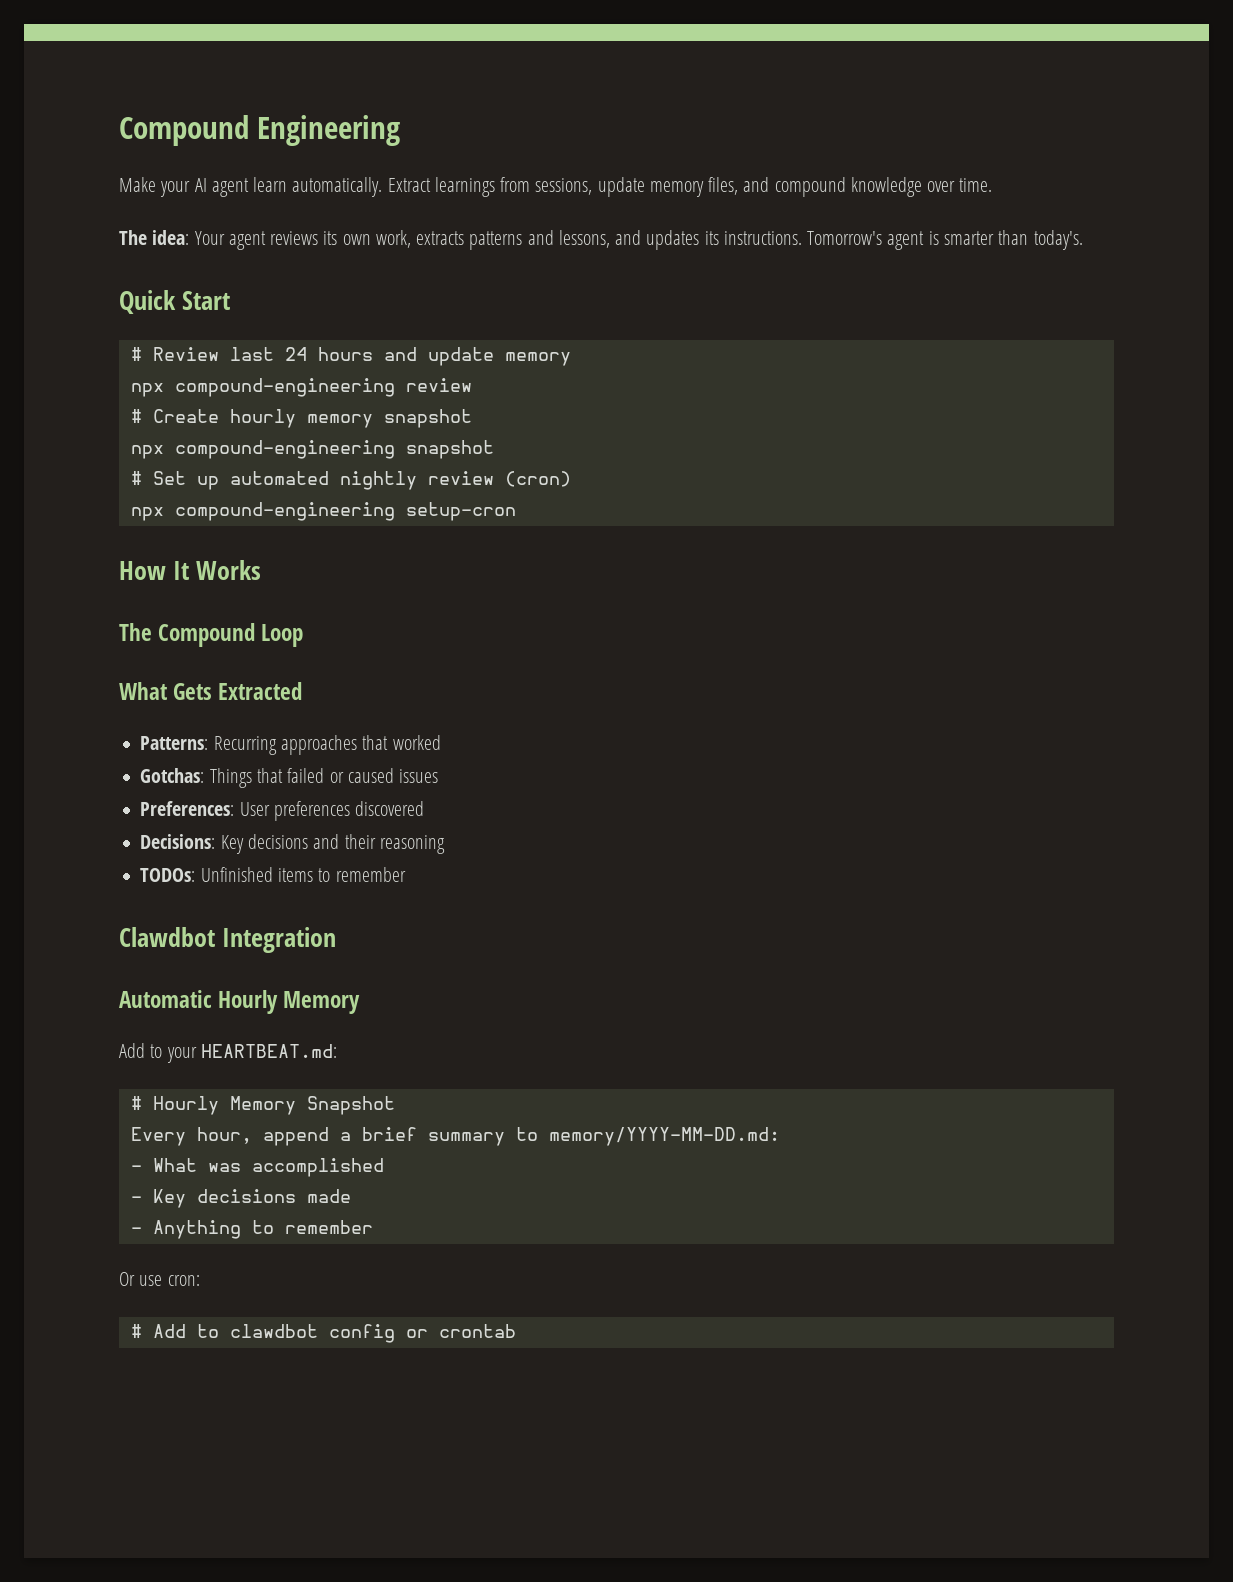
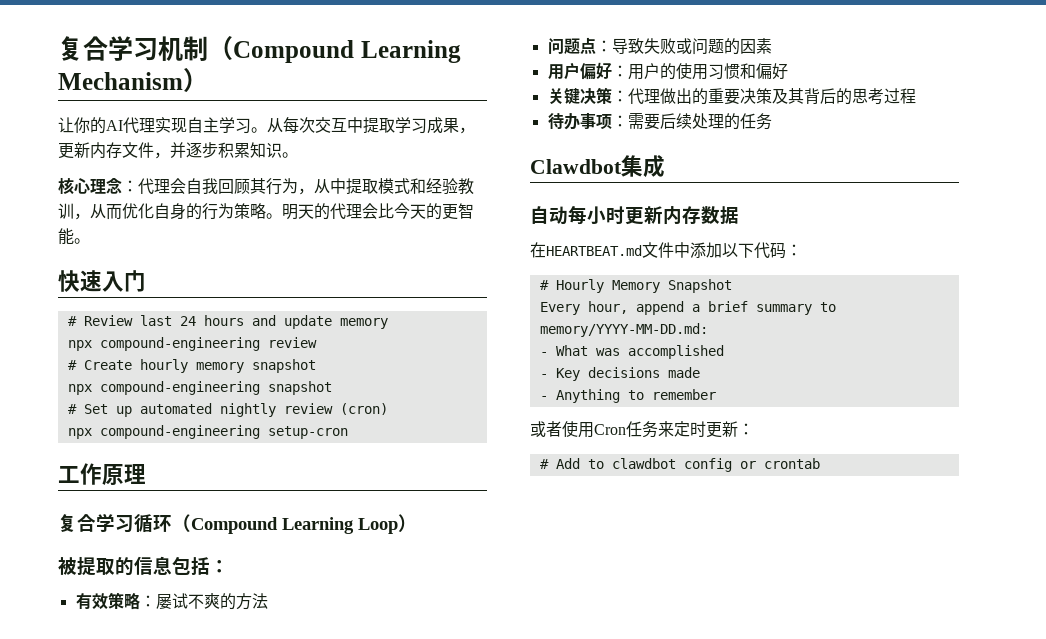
[119,115,401,146] [119,177,993,197] [119,230,1083,250] [119,290,231,314] Compound Engineering // Make your AI agent learn automatically. Extract learnings from sessions, update memory files, and compound knowledge over time. // The idea: Your agent reviews its own work, extracts patterns and lessons, and updates its instructions. Tomorrow's agent is smarter than today's. // Quick Start -> [58,36,461,63] [58,68,208,92] [58,117,475,134] [58,142,298,159] [58,177,474,195] [58,203,474,220] [58,228,90,245] [58,270,146,292] 复合学习机制（Compound Learning Mechanism） // 让你的AI代理实现自主学习。从每次交互中提取学习成果，更新内存文件，并逐步积累知识。 // 核心理念：代理会自我回顾其行为，从中提取模式和经验教训，从而优化自身的行为策略。明天的代理会比今天的更智能。 // 快速入门
[119,560,262,580] [119,623,304,647] [119,682,303,700] [140,735,441,755] [140,768,439,788] [140,801,425,821] [140,834,445,854] [140,867,406,882] [119,927,337,953] [119,990,361,1014] [119,1043,337,1063] How It Works // The Compound Loop // What Gets Extracted // Patterns: Recurring approaches that worked // Gotchas: Things that failed or caused issues // Preferences: User preferences discovered // Decisions: Key decisions and their reasoning // TODOs: Unfinished items to remember // Clawdbot Integration // Automatic Hourly Memory // Add to your HEARTBEAT.md: -> [58,463,146,485] [58,513,417,534] [58,556,229,576] [75,592,268,610] [547,37,772,55] [547,62,788,80] [547,87,916,105] [547,112,772,130] [530,155,665,178] [530,205,739,225] [530,242,802,259] 工作原理 // 复合学习循环（Compound Learning Loop） // 被提取的信息包括： // 有效策略：屡试不爽的方法 // 问题点：导致失败或问题的因素 // 用户偏好：用户的使用习惯和偏好 // 关键决策：代理做出的重要决策及其背后的思考过程 // 待办事项：需要后续处理的任务 // Clawdbot集成 // 自动每小时更新内存数据 // 在HEARTBEAT.md文件中添加以下代码：
[119,1272,200,1286] Or use cron: -> [530,421,754,438] 或者使用Cron任务来定时更新：

